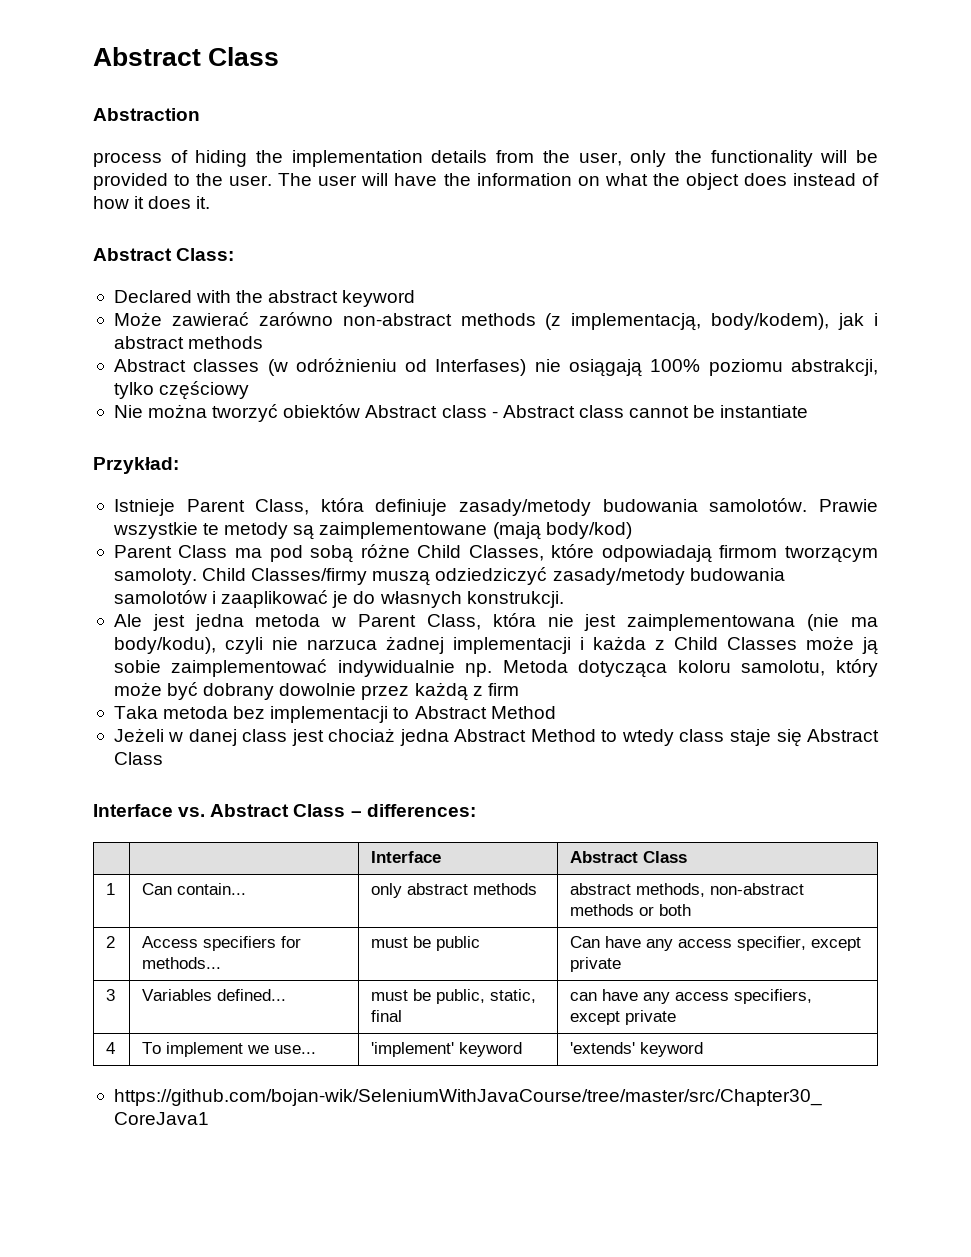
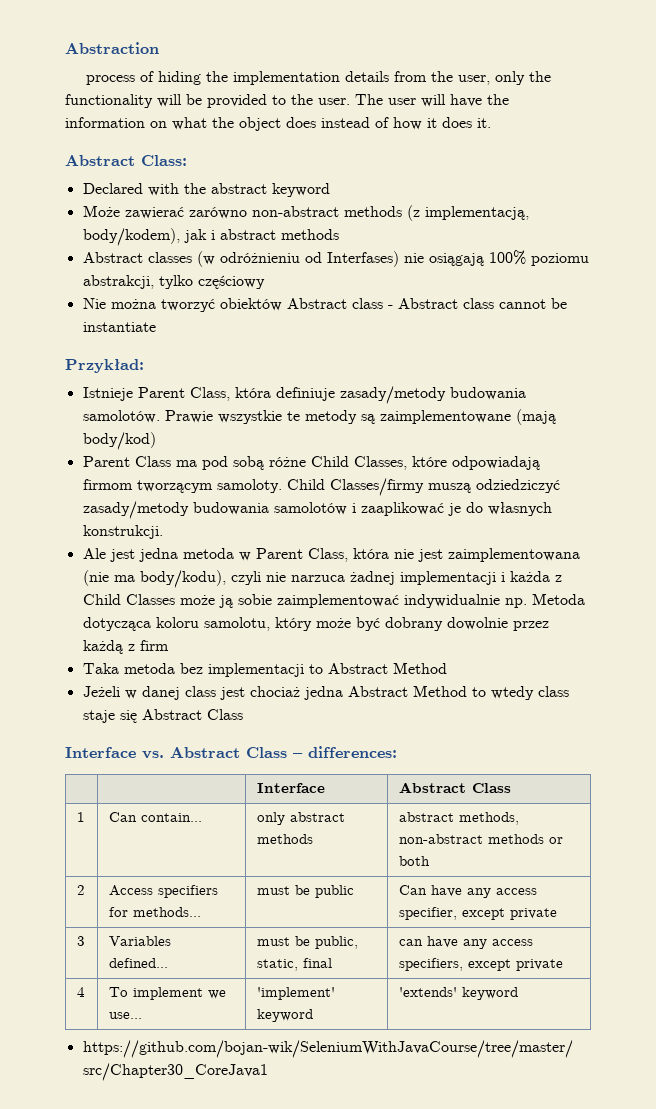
[93,47,280,66] Abstract Class // -> (65, 48) none

